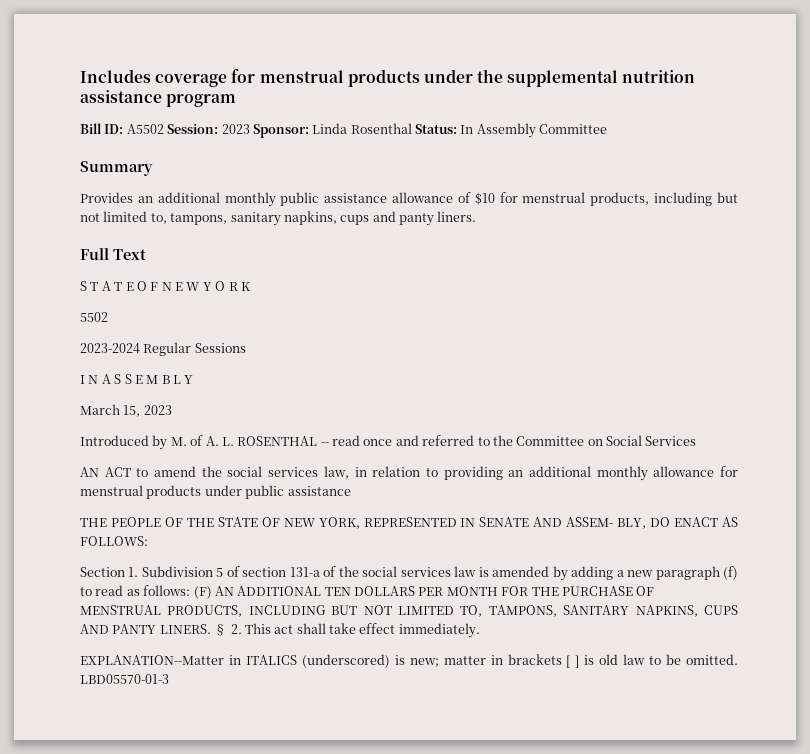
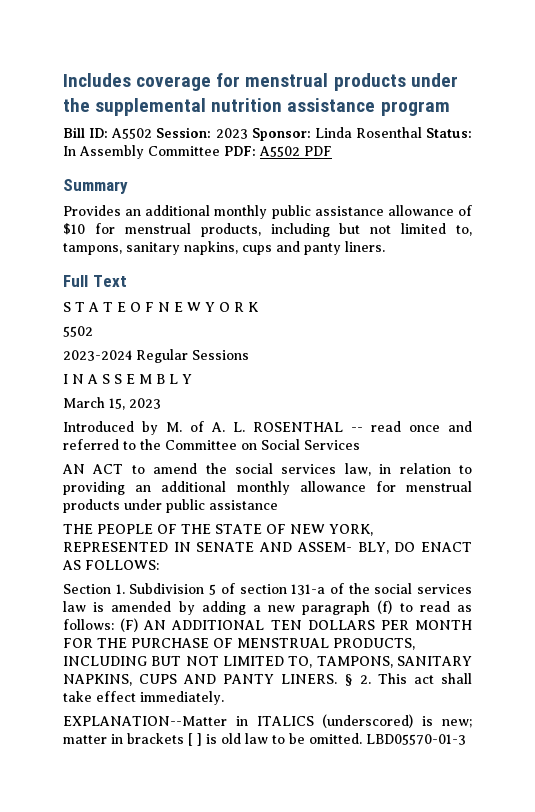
(608, 129) none -> [224,146,332,157] PDF: A5502 PDF

